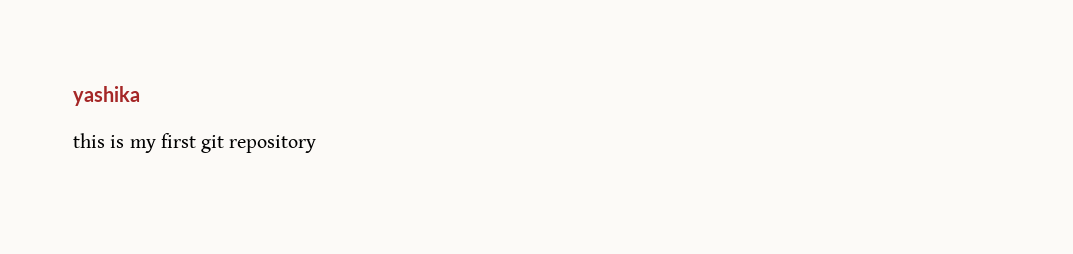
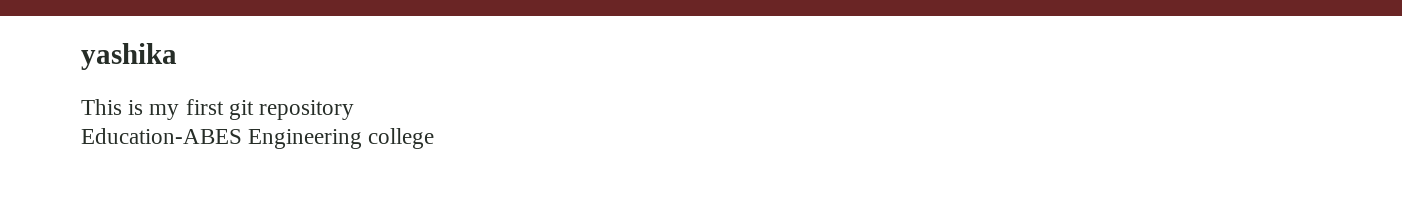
[73,133,105,148] this -> [81,99,122,115] This
(317, 144) none -> [81,128,435,149] // Education-ABES Engineering college

